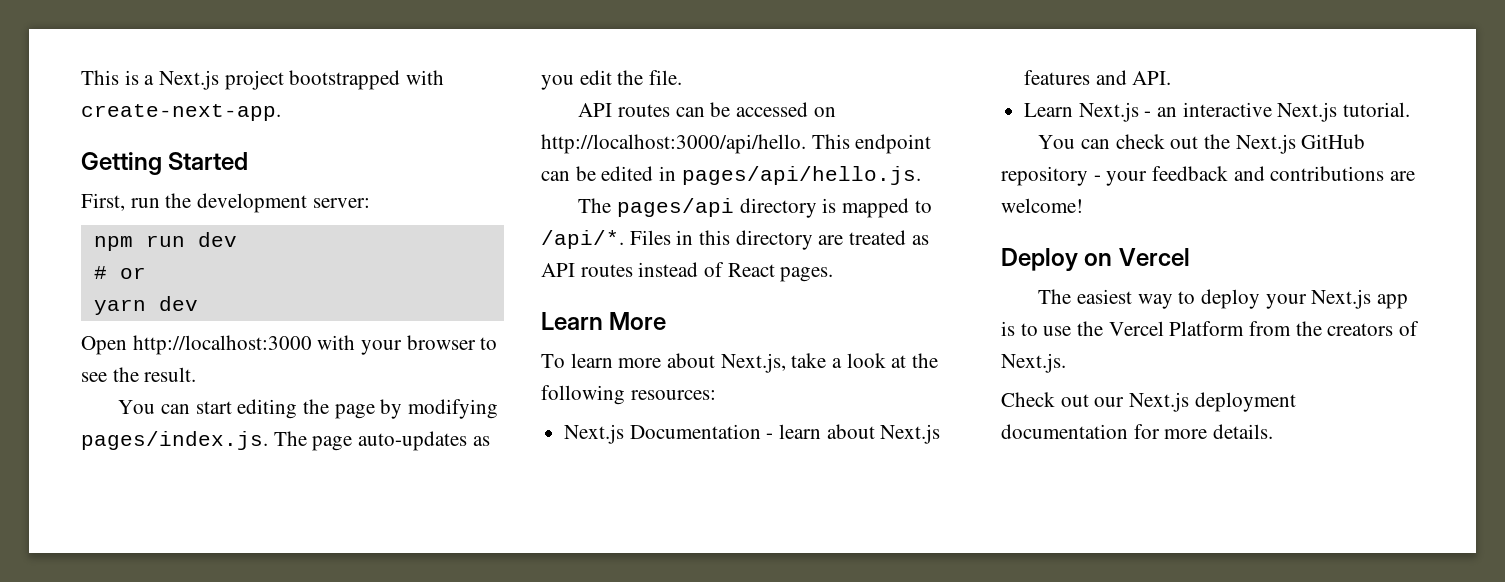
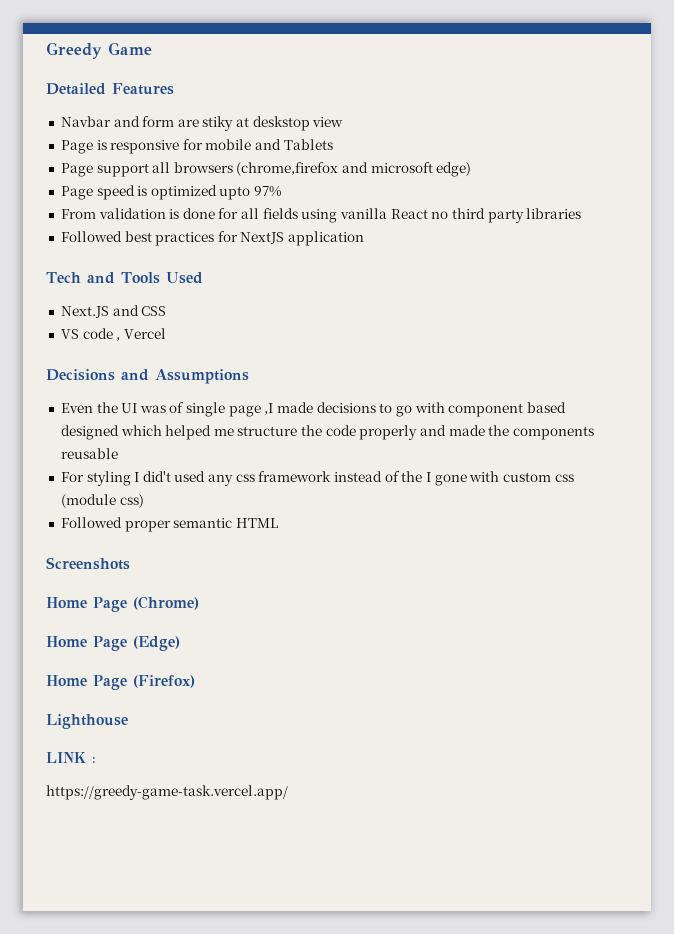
[81,70,445,90] [81,104,281,121] [81,152,249,175] [81,193,370,213] [93,232,237,251] [93,266,146,279] [93,296,198,315] [81,335,498,355] [81,367,197,382] [118,399,498,419] [81,431,490,451] [541,70,683,90] [578,102,836,117] [541,134,932,154] [541,166,921,185] [578,198,932,218] [541,230,929,250] [541,262,834,282] [541,312,667,330] [541,353,939,373] [541,385,716,405] [564,424,941,444] [1024,70,1172,85] [1024,102,1411,122] [1038,134,1366,154] [1001,166,1416,186] [1001,198,1083,213] [1001,248,1190,271] [1038,289,1408,309] [1001,321,1420,336] [1001,353,1066,373] [1001,392,1296,412] [1001,424,1274,439] This is a Next.js project bootstrapped with create-next-app. // Getting Started // First, run the development server: // npm run dev // # or // yarn dev // Open http://localhost:3000 with your browser to see the result. // You can start editing the page by modifying pages/index.js. The page auto-updates as you edit the file. // API routes can be accessed on http://localhost:3000/api/hello. This endpoint can be edited in pages/api/hello.js. // The pages/api directory is mapped to /api/*. Files in this directory are treated as API routes instead of React pages. // Learn More // To learn more about Next.js, take a look at the following resources: // Next.js Documentation - learn about Next.js features and API. // Learn Next.js - an interactive Next.js tutorial. // You can check out the Next.js GitHub repository - your feedback and contributions are welcome! // Deploy on Vercel // The easiest way to deploy your Next.js app is to use the Vercel Platform from the creators of Next.js. // Check out our Next.js deployment documentation for more details. -> [46,42,152,59] [46,83,174,95] [60,116,344,131] [60,139,333,154] [60,162,472,177] [60,185,282,200] [60,208,582,223] [60,231,365,246] [46,272,203,284] [60,305,167,318] [60,328,166,341] [46,369,249,384] [60,402,566,417] [60,425,594,440] [60,448,118,459] [60,471,574,486] [60,494,144,508] [60,517,278,532] [46,557,130,570] [46,596,199,612] [46,636,180,651] [46,675,195,690] [46,714,128,729] [46,752,96,763] [46,785,288,800] Greedy Game // Detailed Features // Navbar and form are stiky at deskstop view // Page is responsive for mobile and Tablets // Page support all browsers (chrome,firefox and microsoft edge) // Page speed is optimized upto 97% // From validation is done for all fields using vanilla React no third party libraries // Followed best practices for NextJS application // Tech and Tools Used // Next.JS and CSS // VS code , Vercel // Decisions and Assumptions // Even the UI was of single page ,I made decisions to go with component based designed which helped me structure the code properly and made the components reusable // For styling I did't used any css framework instead of the I gone with custom css (module css) // Followed proper semantic HTML // Screenshots // Home Page (Chrome) // Home Page (Edge) // Home Page (Firefox) // Lighthouse // LINK : // https://greedy-game-task.vercel.app/

